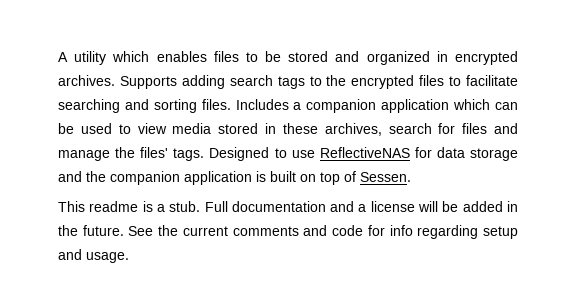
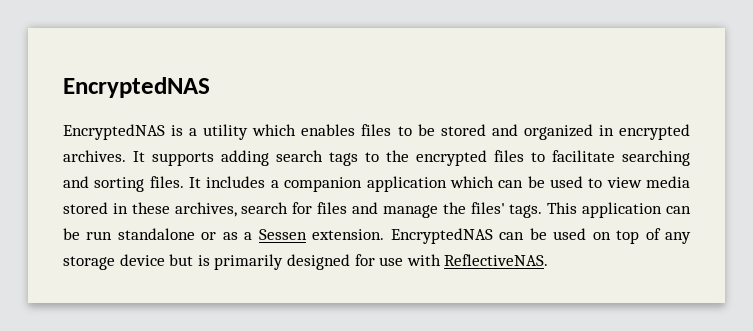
[58,52,68,62] A -> [63,77,210,98] [63,124,198,140] EncryptedNAS // EncryptedNAS is a
[119,76,177,89] Supports -> [133,151,214,166] It supports
[235,99,289,110] Includes -> [189,176,266,188] It includes
[209,147,518,161] [58,171,411,185] [58,201,519,212] [58,225,519,239] [58,249,129,263] Designed to use ReflectiveNAS for data storage and the companion application is built on top of Sessen. // This readme is a stub. Full documentation and a license will be added in the future. See the current comments and code for info regarding setup and usage. -> [547,202,691,218] [63,228,691,244] [63,254,549,270] This application can be run standalone or as a Sessen extension. EncryptedNAS can be used on top of any storage device but is primarily designed for use with ReflectiveNAS.

